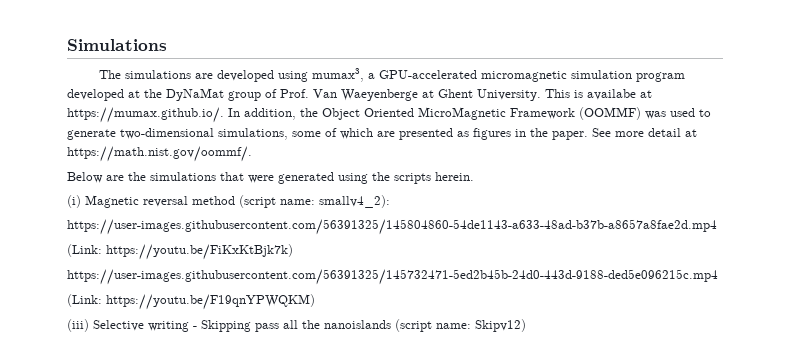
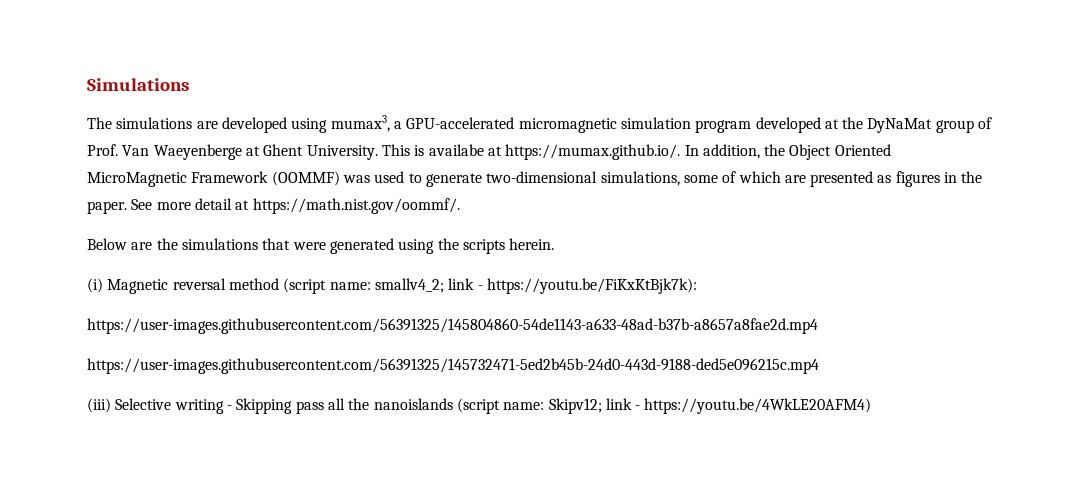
[319,195,390,208] smallv4_2): -> [374,278,697,294] smallv4_2; link - https://youtu.be/FiKxKtBjk7k):
[67,244,293,260] // (Link: https://youtu.be/FiKxKtBjk7k) -> (818, 326) none
[67,294,315,310] // (Link: https://youtu.be/F19qnYPWQKM) -> (819, 366) none
[475,319,526,332] Skipv12) -> [548,398,872,414] Skipv12; link - https://youtu.be/4WkLE20AFM4)

